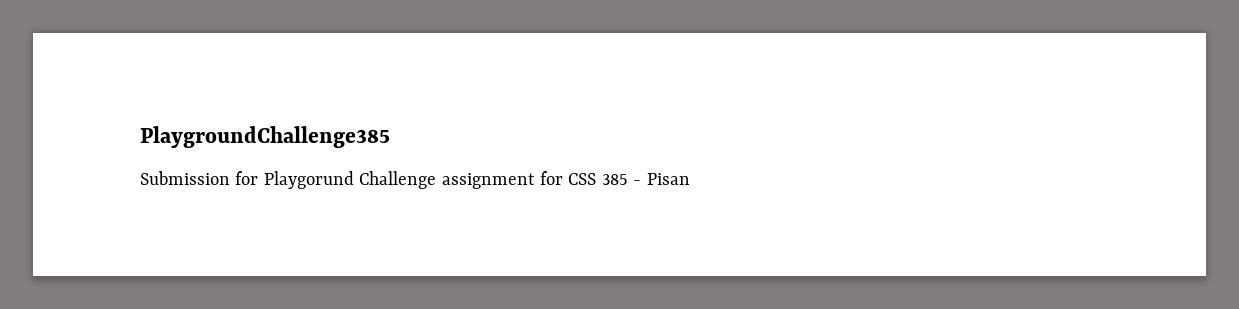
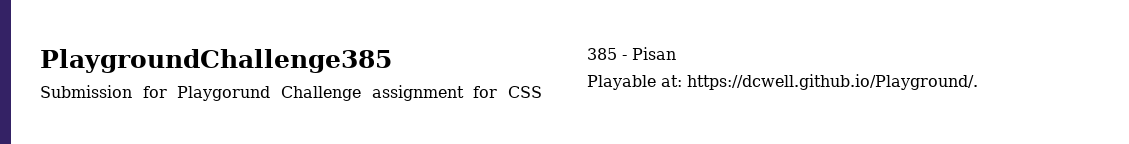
(690, 179) none -> [587,74,978,90] // Playable at: https://dcwell.github.io/Playground/.

